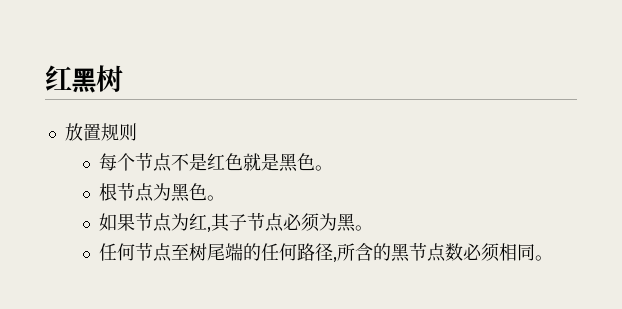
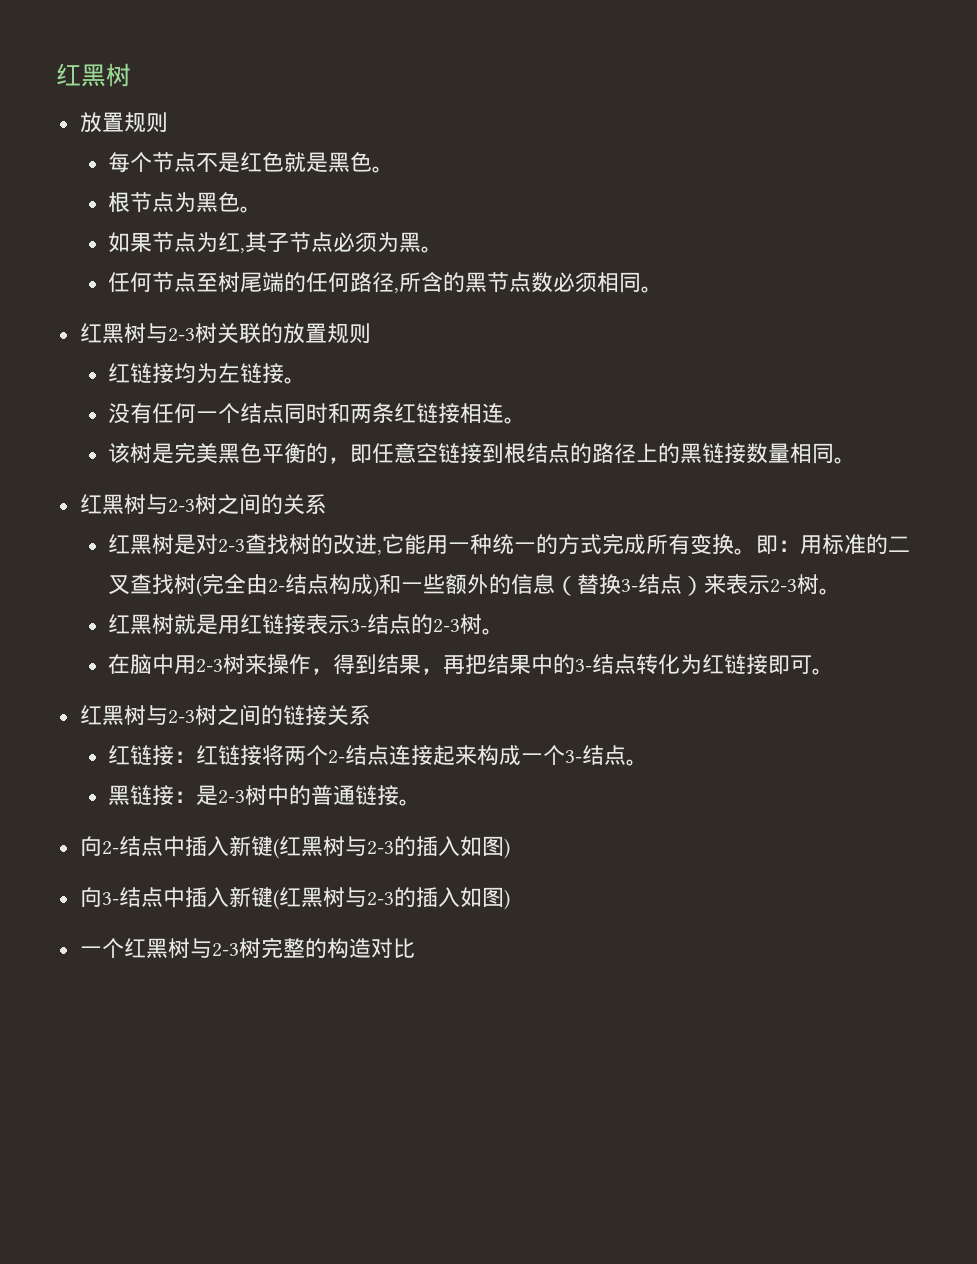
(554, 258) none -> [79,323,371,344] [108,363,307,384] [108,403,527,424] [108,442,857,464] [79,493,327,515] [108,533,911,555] [108,573,842,597] [108,614,505,635] [108,654,835,675] [79,704,371,726] [108,744,649,766] [108,785,422,806] [79,836,510,859] [79,887,510,910] [79,937,415,959] // 红黑树与2-3树关联的放置规则 // 红链接均为左链接。 // 没有任何一个结点同时和两条红链接相连。 // 该树是完美黑色平衡的，即任意空链接到根结点的路径上的黑链接数量相同。 // 红黑树与2-3树之间的关系 // 红黑树是对2-3查找树的改进,它能用一种统一的方式完成所有变换。即：用标准的二叉查找树(完全由2-结点构成)和一些额外的信息（替换3-结点）来表示2-3树。 // 红黑树就是用红链接表示3-结点的2-3树。 // 在脑中用2-3树来操作，得到结果，再把结果中的3-结点转化为红链接即可。 // 红黑树与2-3树之间的链接关系 // 红链接：红链接将两个2-结点连接起来构成一个3-结点。 // 黑链接：是2-3树中的普通链接。 // 向2-结点中插入新键(红黑树与2-3的插入如图) // 向3-结点中插入新键(红黑树与2-3的插入如图) // 一个红黑树与2-3树完整的构造对比

